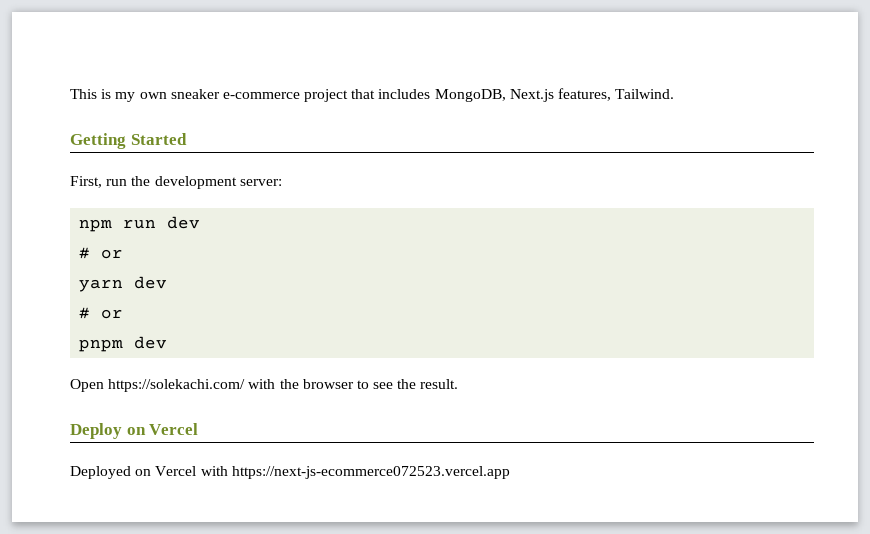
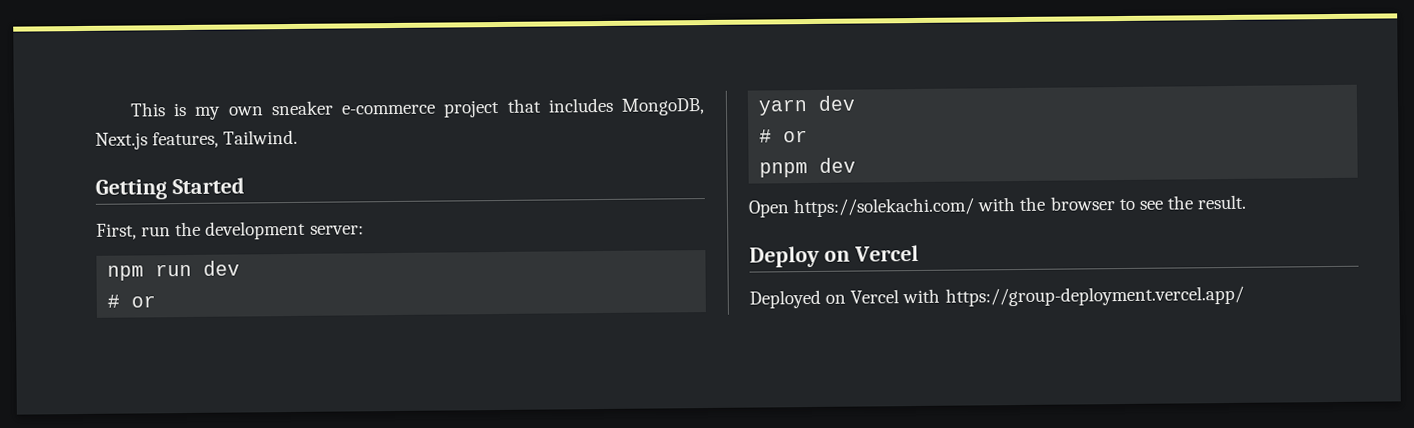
[231,466,510,479] https://next-js-ecommerce072523.vercel.app -> [944,285,1244,307] https://group-deployment.vercel.app/

